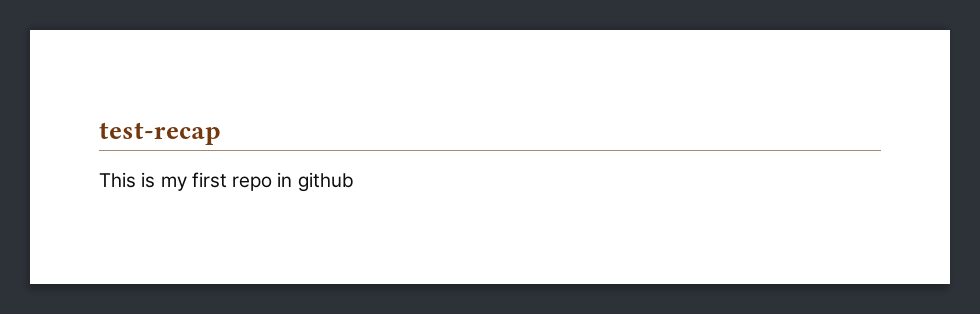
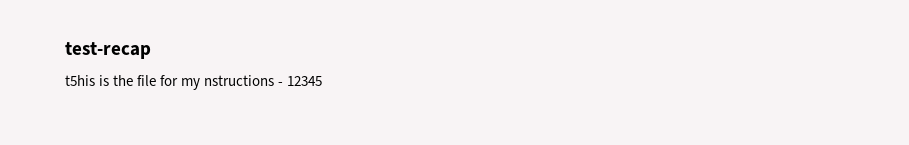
[99,172,354,192] This is my first repo in github -> [65,75,323,90] t5his is the file for my nstructions - 12345

